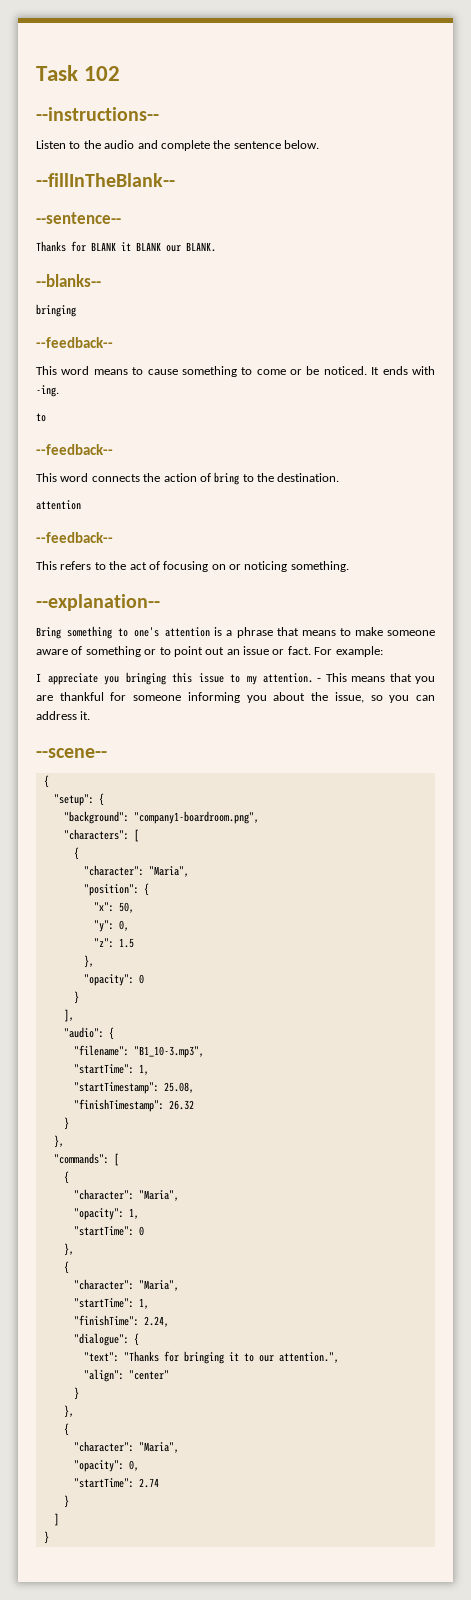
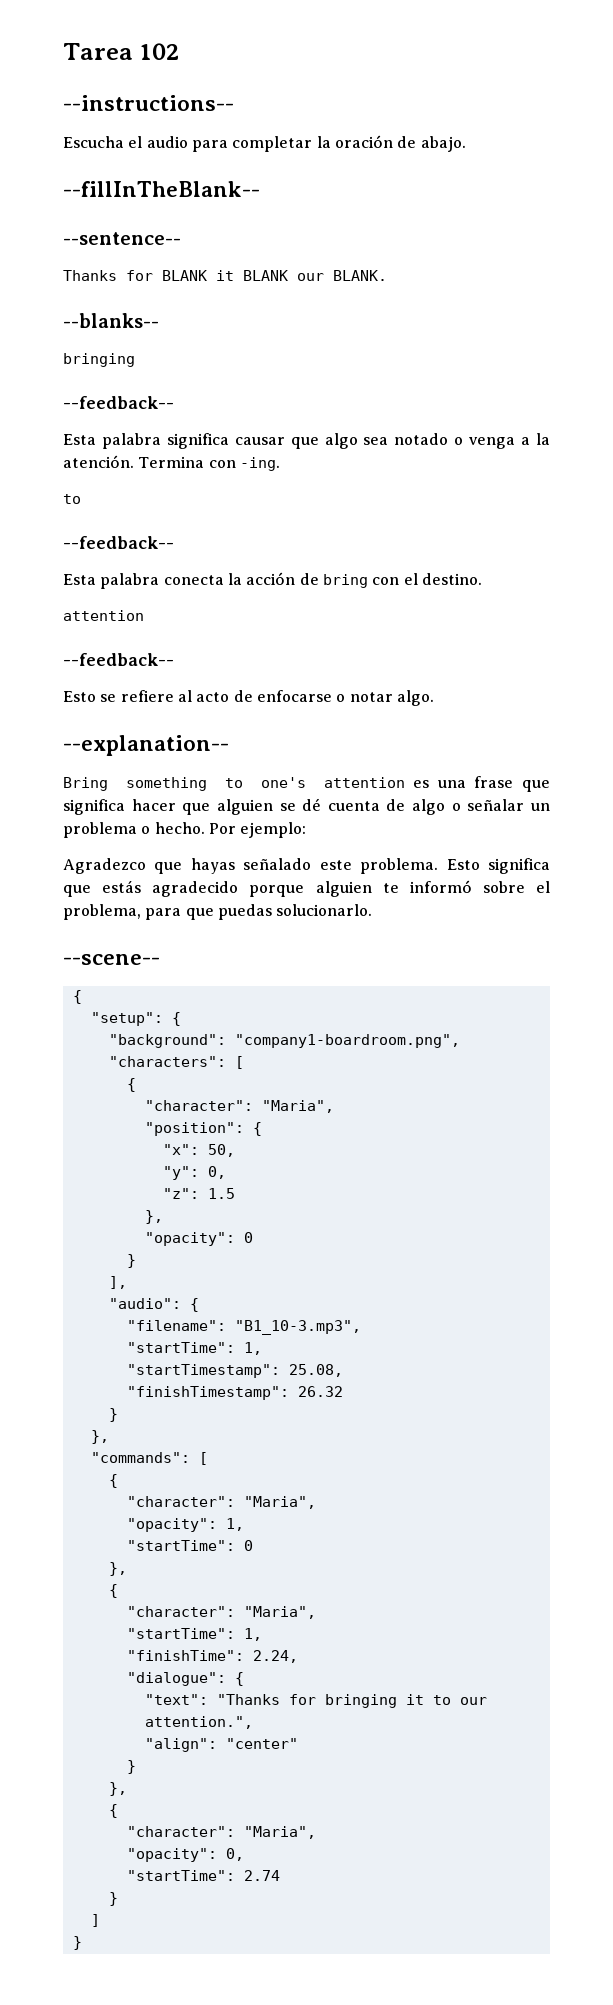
[36,65,78,81] Task -> [63,43,133,60] Tarea
[36,140,319,151] Listen to the audio and complete the sentence below. -> [63,135,466,152] Escucha el audio para completar la oración de abajo.
[36,366,435,377] [36,385,59,397] [36,413,46,422] [36,444,113,455] [36,472,340,485] [36,500,81,510] [36,532,113,543] [36,561,349,572] This word means to cause something to come or be noticed. It ends with -ing. // to // --feedback-- // This word connects the action of bring to the destination. // attention // --feedback-- // This refers to the act of focusing on or noticing something. -> [63,433,551,449] [63,455,280,471] [63,494,81,504] [63,536,174,549] [63,572,482,589] [63,610,144,621] [63,653,174,666] [63,690,434,706] Esta palabra significa causar que algo sea notado o venga a la atención. Termina con -ing. // to // --feedback-- // Esta palabra conecta la acción de bring con el destino. // attention // --feedback-- // Esto se refiere al acto de enfocarse o notar algo.
[214,627,436,638] [36,646,383,657] [36,672,435,685] [36,692,436,703] [36,711,91,720] is a phrase that means to make someone aware of something or to point out an issue or fact. For example: // I appreciate you bringing this issue to my attention. - This means that you are thankful for someone informing you about the issue, so you can address it. -> [413,776,550,792] [63,798,550,815] [63,822,307,838] [63,858,550,874] [63,880,550,897] [63,904,373,920] es una frase que significa hacer que alguien se dé cuenta de algo o señalar un problema o hecho. Por ejemplo: // Agradezco que hayas señalado este problema. Esto significa que estás agradecido porque alguien te informó sobre el problema, para que puedas solucionarlo.

